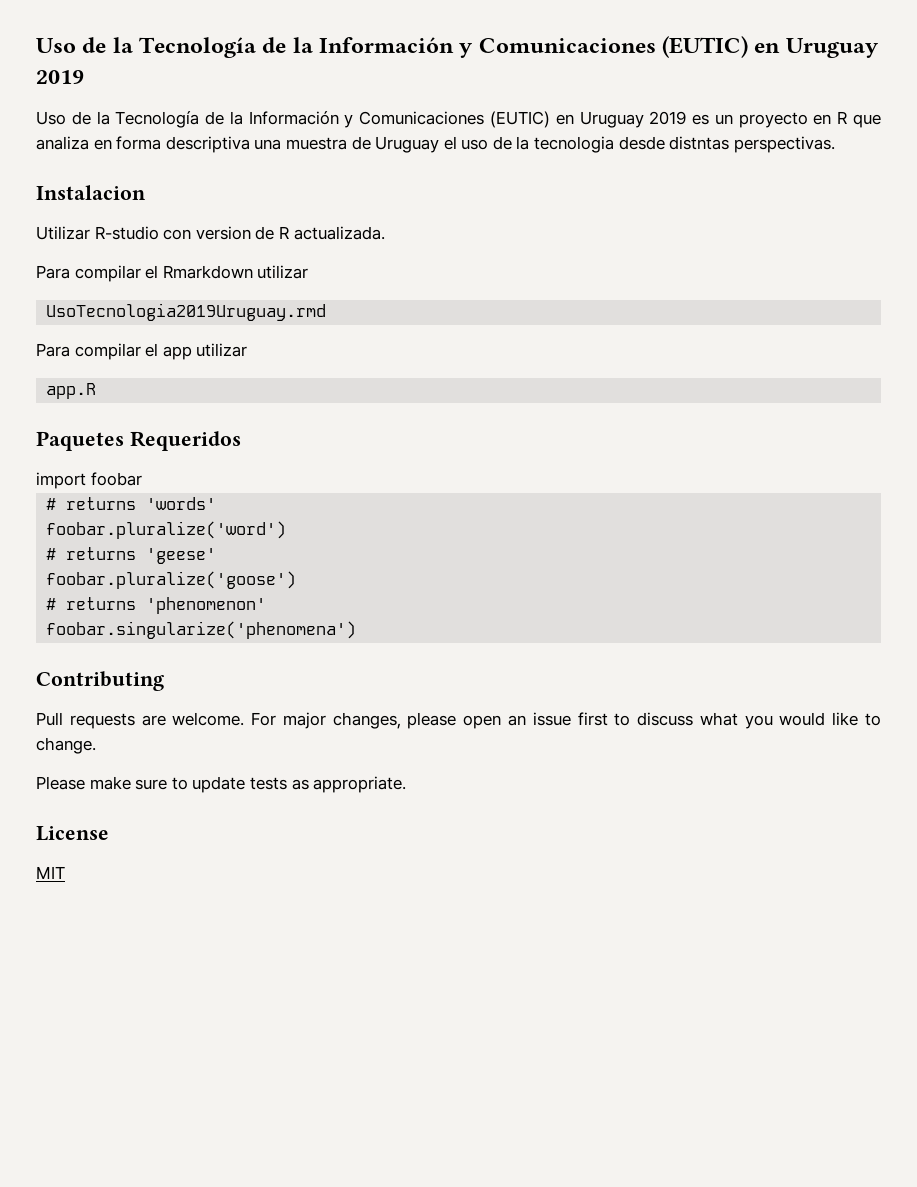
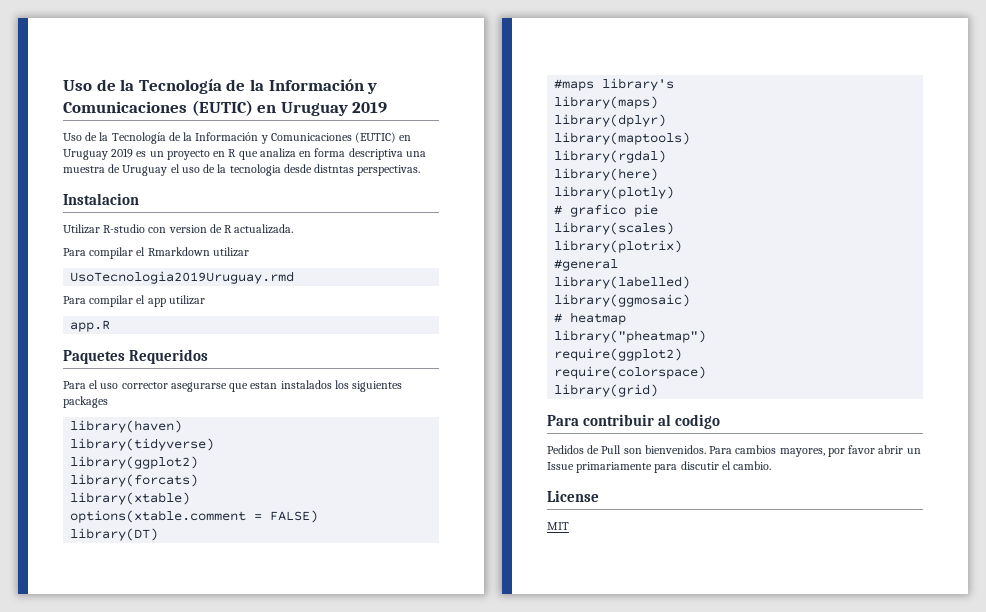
[36,472,142,489] [46,497,217,510] [46,521,287,539] [46,547,217,564] [46,571,297,589] [46,597,267,614] [46,621,357,639] [36,671,164,691] [36,712,882,729] [36,737,96,754] [36,776,407,793] import foobar // # returns 'words' // foobar.pluralize('word') // # returns 'geese' // foobar.pluralize('goose') // # returns 'phenomenon' // foobar.singularize('phenomena') // Contributing // Pull requests are welcome. For major changes, please open an issue first to discuss what you would like to change. // Please make sure to update tests as appropriate. -> [63,380,403,392] [63,396,108,408] [70,420,183,433] [70,438,215,451] [70,456,199,469] [70,474,199,487] [70,492,191,505] [70,510,319,523] [70,528,159,541] [554,78,675,91] [554,96,659,109] [554,114,667,127] [554,132,691,145] [554,150,667,163] [554,168,659,181] [554,186,675,199] [554,204,659,217] [554,222,675,235] [554,240,683,253] [554,259,619,271] [554,276,691,289] [554,294,691,307] [554,312,627,325] [554,330,707,343] [554,348,683,361] [554,366,707,379] [554,384,659,397] [547,414,721,429] [547,445,921,457] [547,461,772,473] Para el uso corrector asegurarse que estan instalados los siguientes packages // library(haven) // library(tidyverse) // library(ggplot2) // library(forcats) // library(xtable) // options(xtable.comment = FALSE) // library(DT) // #maps library's // library(maps) // library(dplyr) // library(maptools) // library(rgdal) // library(here) // library(plotly) // # grafico pie // library(scales) // library(plotrix) // #general // library(labelled) // library(ggmosaic) // # heatmap // library("pheatmap") // require(ggplot2) // require(colorspace) // library(grid) // Para contribuir al codigo // Pedidos de Pull son bienvenidos. Para cambios mayores, por favor abrir un Issue primariamente para discutir el cambio.

